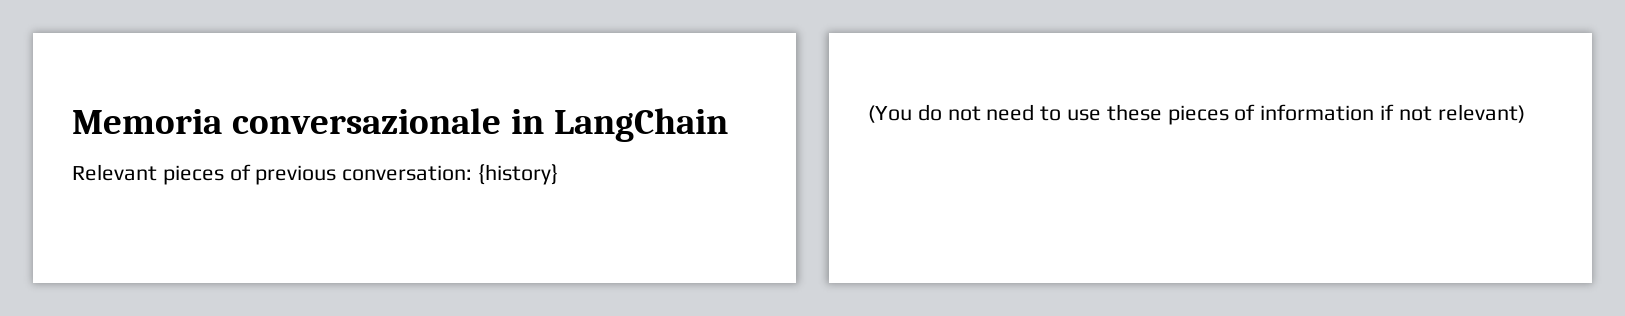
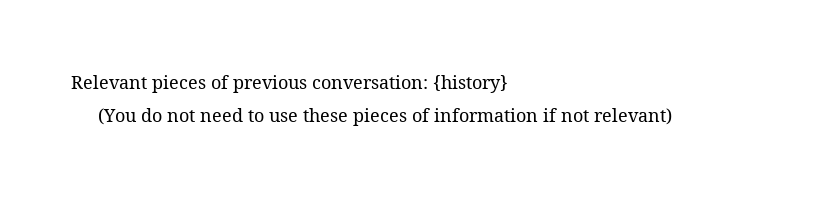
[72,108,728,142] Memoria conversazionale in LangChain // -> (71, 82) none

